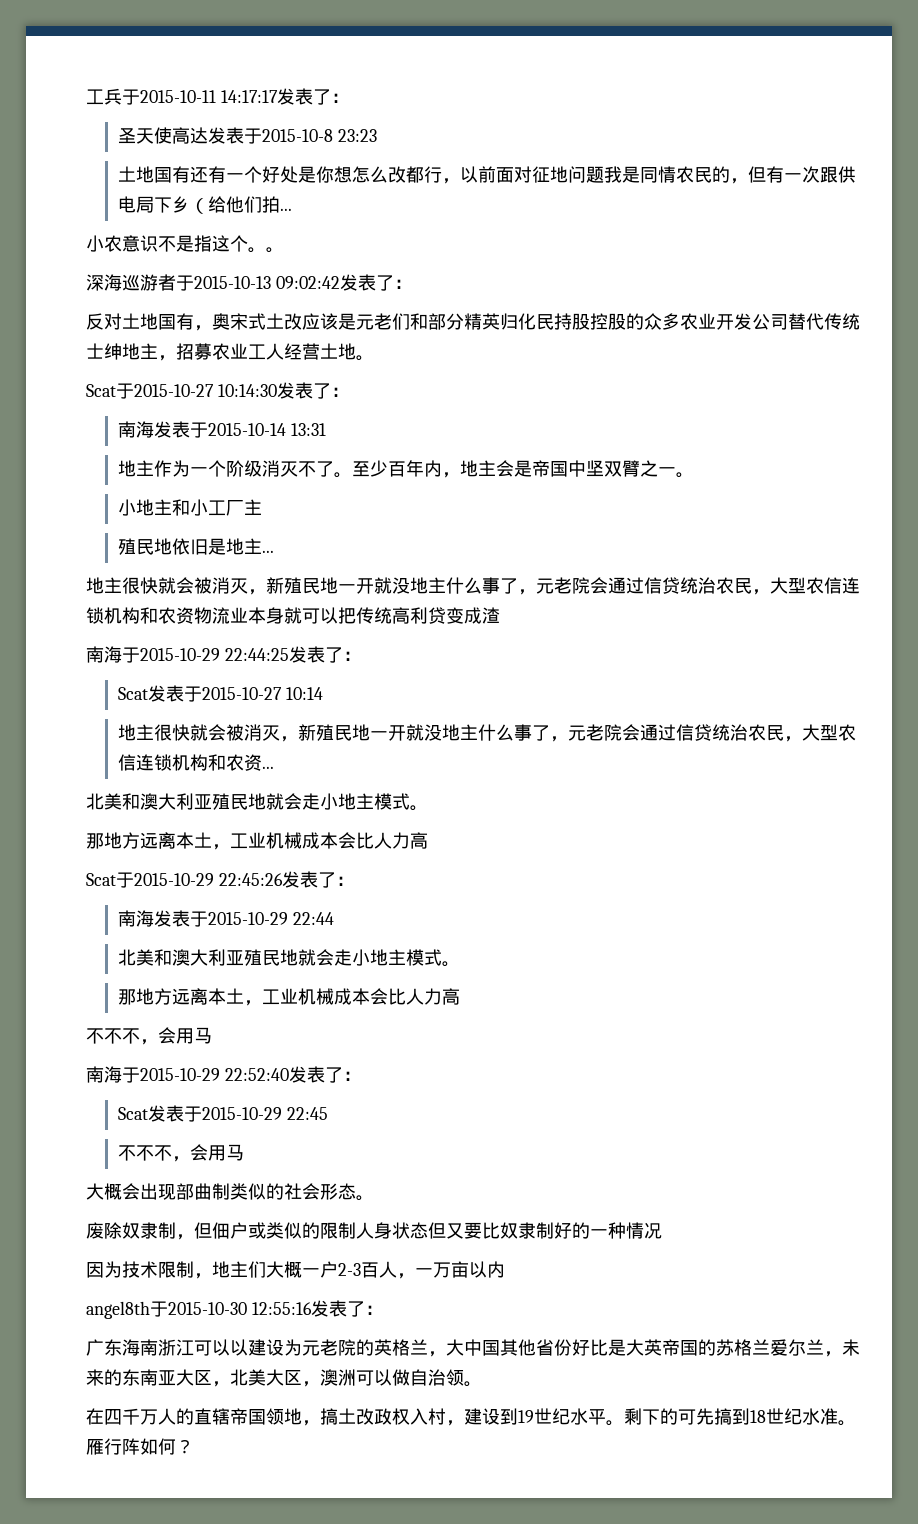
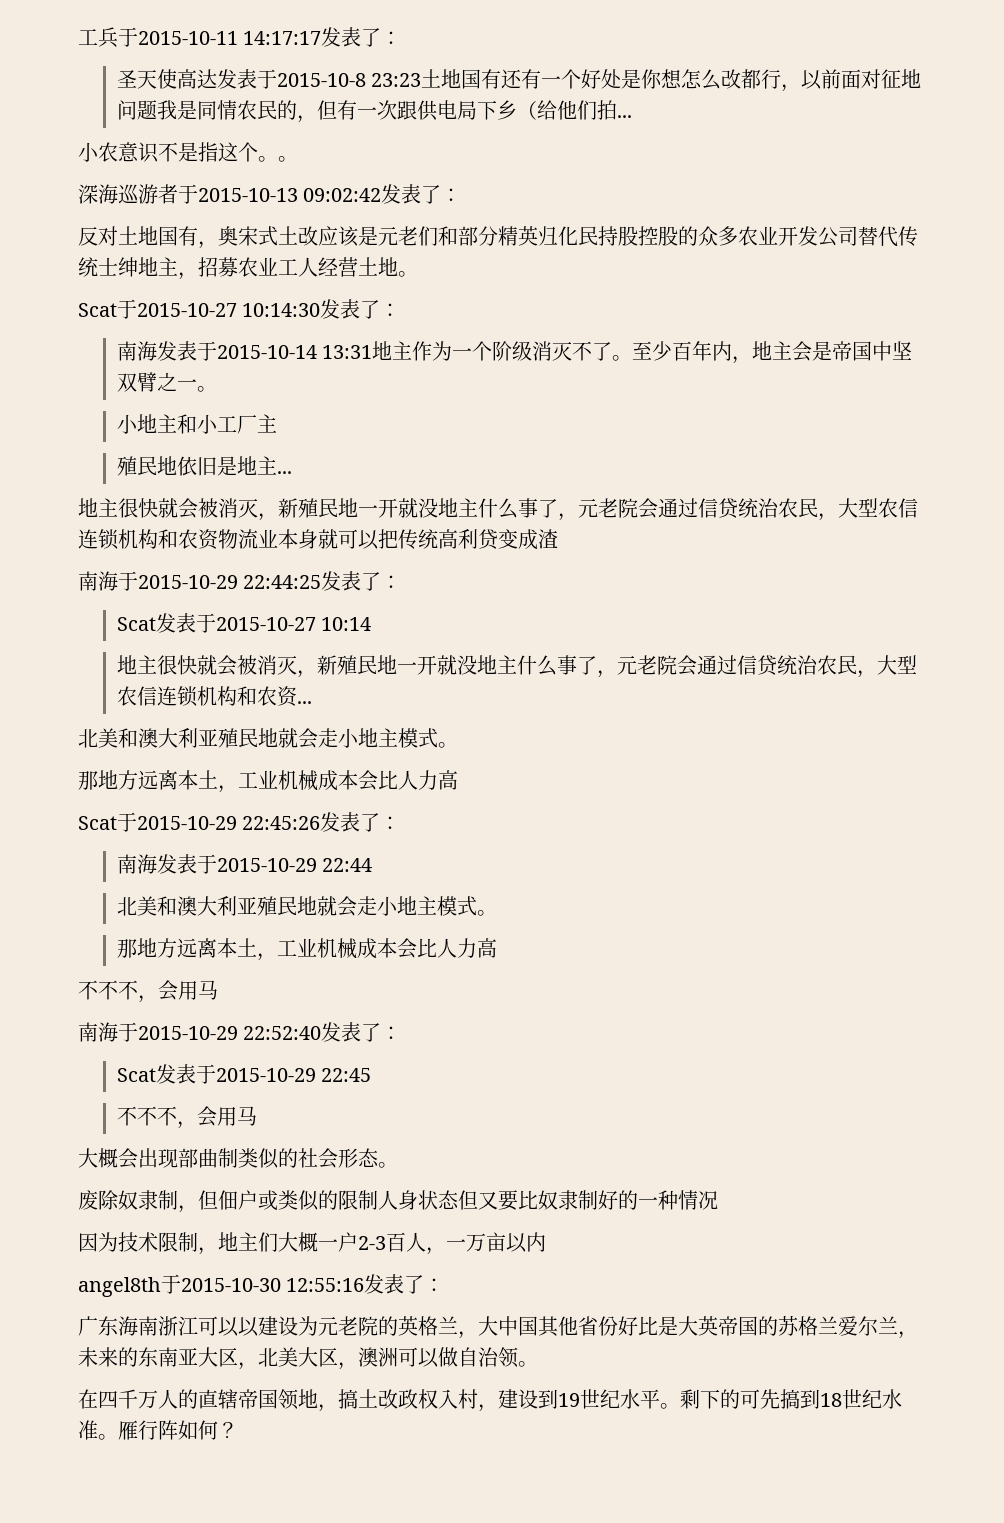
(377, 135) // -> (422, 80) none
(326, 429) // -> (373, 352) none

